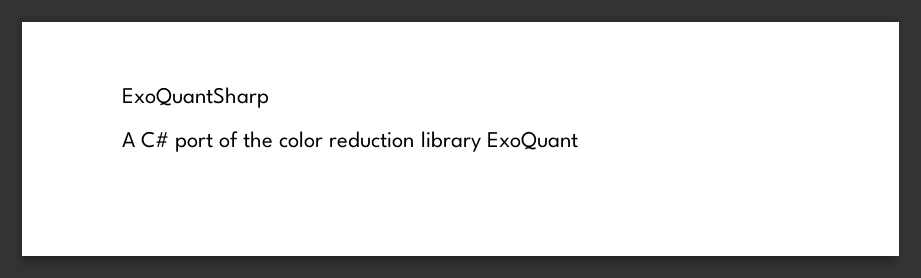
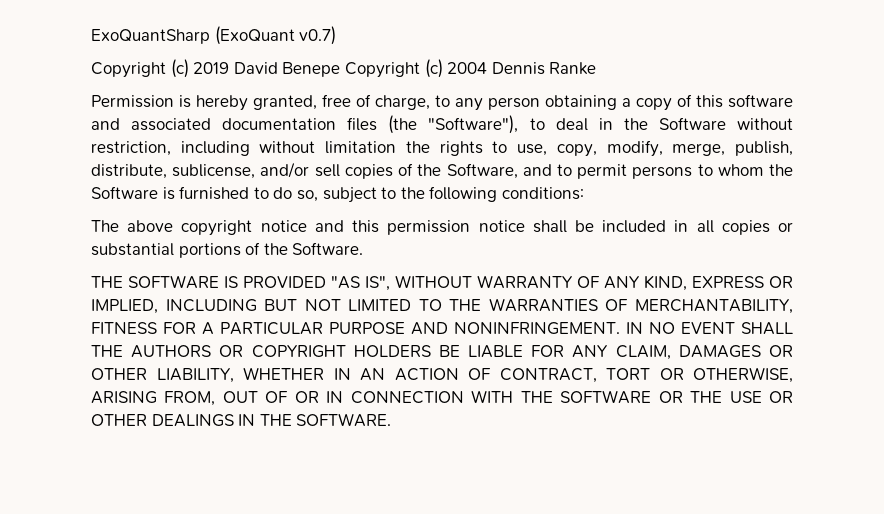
[122,131,578,152] // A C# port of the color reduction library ExoQuant -> [214,26,337,45] [91,59,597,78] [91,94,793,111] [91,115,793,134] [91,140,794,157] [91,162,793,179] [91,186,584,203] [91,220,793,236] [91,242,364,258] [91,275,793,291] [91,298,793,314] [91,322,793,335] [91,345,793,360] [91,367,793,383] [91,390,793,406] [91,413,392,427] (ExoQuant v0.7) // Copyright (c) 2019 David Benepe Copyright (c) 2004 Dennis Ranke // Permission is hereby granted, free of charge, to any person obtaining a copy of this software and associated documentation files (the "Software"), to deal in the Software without restriction, including without limitation the rights to use, copy, modify, merge, publish, distribute, sublicense, and/or sell copies of the Software, and to permit persons to whom the Software is furnished to do so, subject to the following conditions: // The above copyright notice and this permission notice shall be included in all copies or substantial portions of the Software. // THE SOFTWARE IS PROVIDED "AS IS", WITHOUT WARRANTY OF ANY KIND, EXPRESS OR IMPLIED, INCLUDING BUT NOT LIMITED TO THE WARRANTIES OF MERCHANTABILITY, FITNESS FOR A PARTICULAR PURPOSE AND NONINFRINGEMENT. IN NO EVENT SHALL THE AUTHORS OR COPYRIGHT HOLDERS BE LIABLE FOR ANY CLAIM, DAMAGES OR OTHER LIABILITY, WHETHER IN AN ACTION OF CONTRACT, TORT OR OTHERWISE, ARISING FROM, OUT OF OR IN CONNECTION WITH THE SOFTWARE OR THE USE OR OTHER DEALINGS IN THE SOFTWARE.

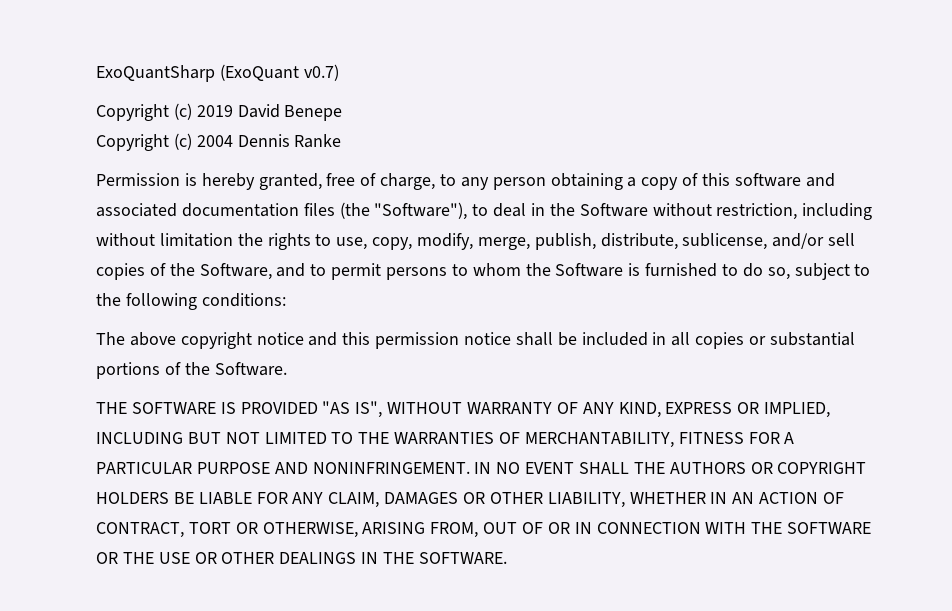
(341, 69) none -> (343, 113) //

